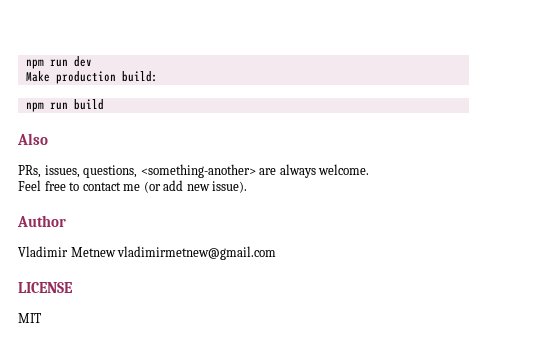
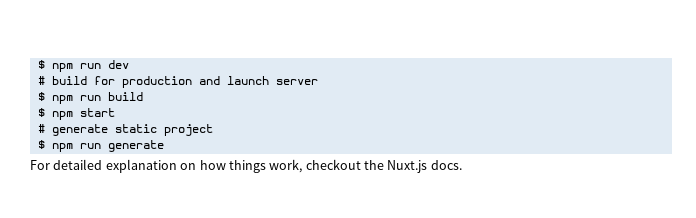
(25, 64) none -> [37,60,45,69] $
[25,71,158,84] [25,99,104,112] [17,133,48,145] [18,164,370,178] [18,180,248,193] [17,215,66,227] [18,246,277,260] [18,282,73,293] [18,313,41,323] Make production build: // npm run build // Also // PRs, issues, questions, <something-another> are always welcome. // Feel free to contact me (or add new issue). // Author // Vladimir Metnew vladimirmetnew@gmail.com // LICENSE // MIT -> [37,76,318,88] [37,92,143,104] [37,108,115,120] [37,124,213,136] [37,140,164,152] [30,159,462,173] # build for production and launch server // $ npm run build // $ npm start // # generate static project // $ npm run generate // For detailed explanation on how things work, checkout the Nuxt.js docs.

